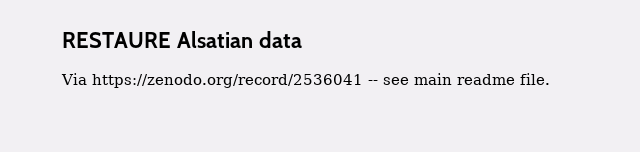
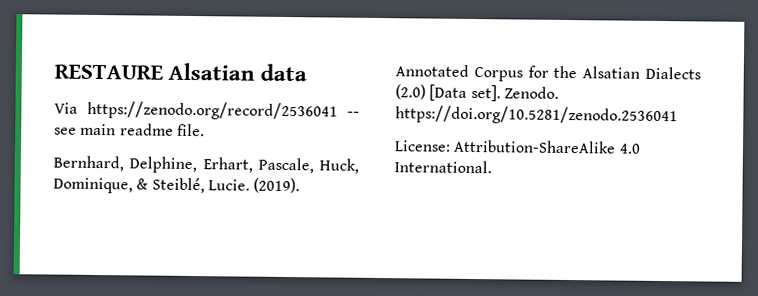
(550, 79) none -> [53,155,359,174] [53,177,301,194] [395,64,701,82] [395,84,559,102] [395,105,678,126] [394,139,641,154] [394,160,492,174] // Bernhard, Delphine, Erhart, Pascale, Huck, Dominique, & Steiblé, Lucie. (2019). Annotated Corpus for the Alsatian Dialects (2.0) [Data set]. Zenodo. https://doi.org/10.5281/zenodo.2536041 // License: Attribution-ShareAlike 4.0 International.

